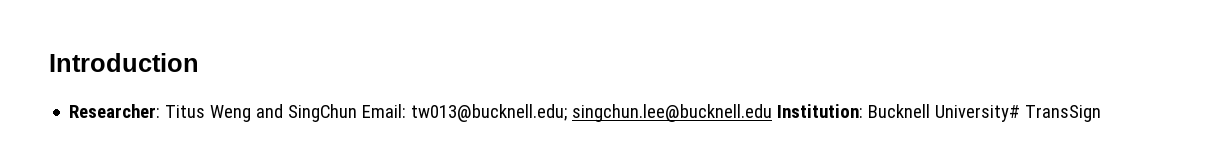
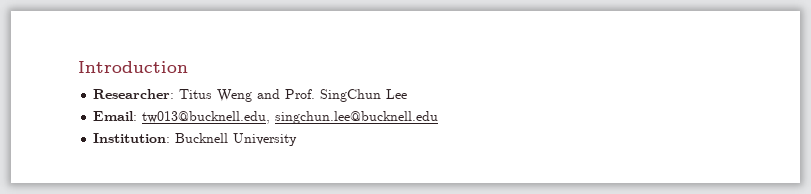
[288,104,568,122] SingChun Email: tw013@bucknell.edu; -> [285,89,408,102] [93,111,271,124] Prof. SingChun Lee // Email: tw013@bucknell.edu,
(773, 113) none -> (439, 117) //
[935,105,1102,122] University# TransSign -> [233,133,298,146] University

